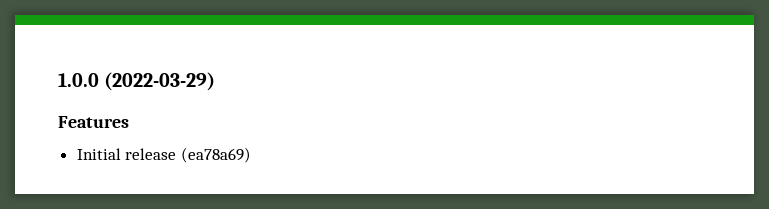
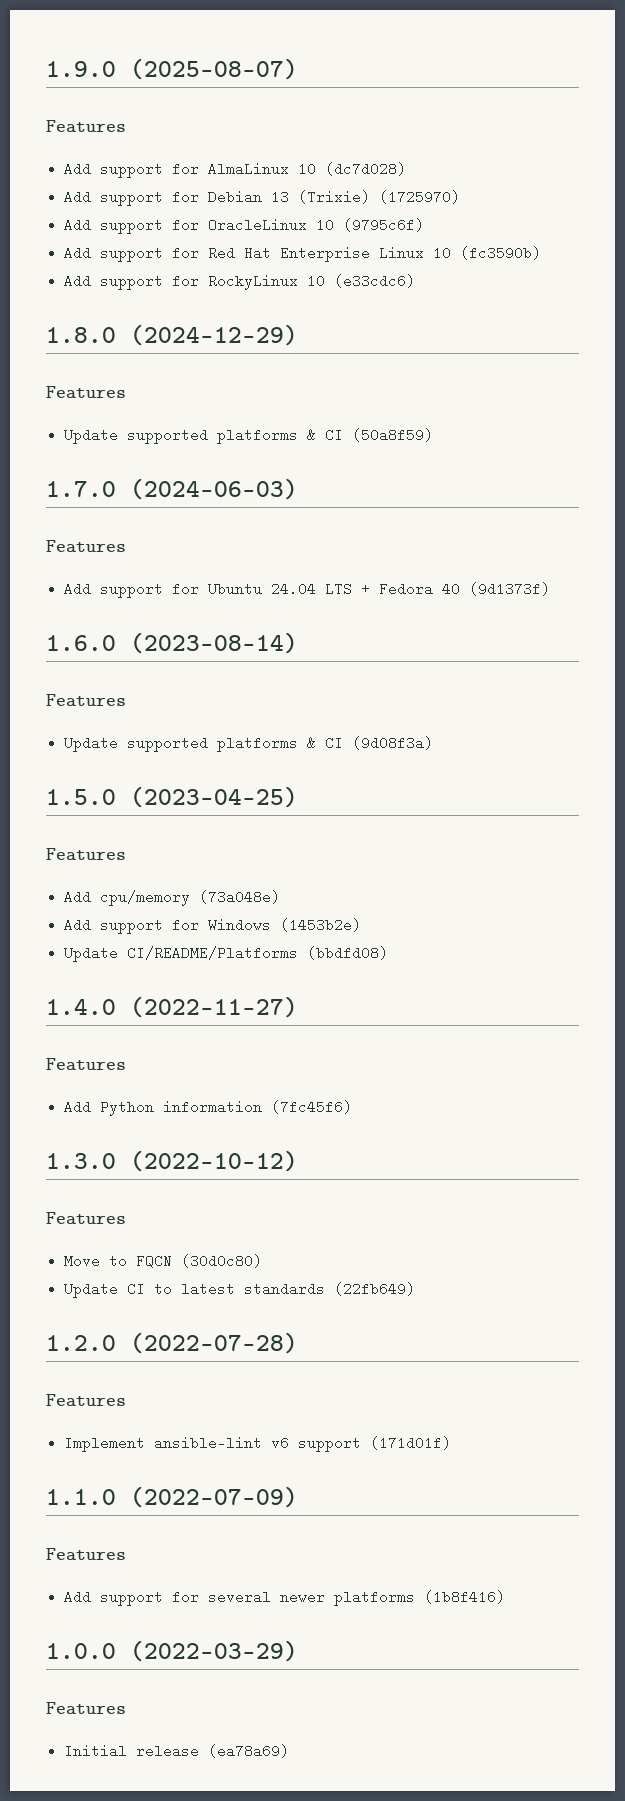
(58, 80) none -> [46,58,298,80] [46,120,126,133] [64,162,407,178] [64,190,461,206] [64,218,425,234] [64,246,542,262] [64,274,416,290] [46,324,298,346] [46,386,126,399] [64,428,434,444] [46,478,298,500] [46,540,126,553] [64,582,551,598] [46,632,298,654] [46,694,126,707] [64,736,434,752] [46,786,298,808] [46,848,126,861] [64,890,281,906] [64,918,362,934] [64,946,389,962] [46,996,298,1018] [46,1058,126,1071] [64,1100,353,1116] [46,1150,298,1172] [46,1212,126,1225] [64,1254,263,1268] [64,1282,416,1298] [46,1332,298,1354] [46,1394,126,1407] [64,1436,452,1452] [46,1486,298,1508] [46,1548,126,1561] [64,1590,506,1606] 1.9.0 (2025-08-07) // Features // Add support for AlmaLinux 10 (dc7d028) // Add support for Debian 13 (Trixie) (1725970) // Add support for OracleLinux 10 (9795c6f) // Add support for Red Hat Enterprise Linux 10 (fc3590b) // Add support for RockyLinux 10 (e33cdc6) // 1.8.0 (2024-12-29) // Features // Update supported platforms & CI (50a8f59) // 1.7.0 (2024-06-03) // Features // Add support for Ubuntu 24.04 LTS + Fedora 40 (9d1373f) // 1.6.0 (2023-08-14) // Features // Update supported platforms & CI (9d08f3a) // 1.5.0 (2023-04-25) // Features // Add cpu/memory (73a048e) // Add support for Windows (1453b2e) // Update CI/README/Platforms (bbdfd08) // 1.4.0 (2022-11-27) // Features // Add Python information (7fc45f6) // 1.3.0 (2022-10-12) // Features // Move to FQCN (30d0c80) // Update CI to latest standards (22fb649) // 1.2.0 (2022-07-28) // Features // Implement ansible-lint v6 support (171d01f) // 1.1.0 (2022-07-09) // Features // Add support for several newer platforms (1b8f416) //

